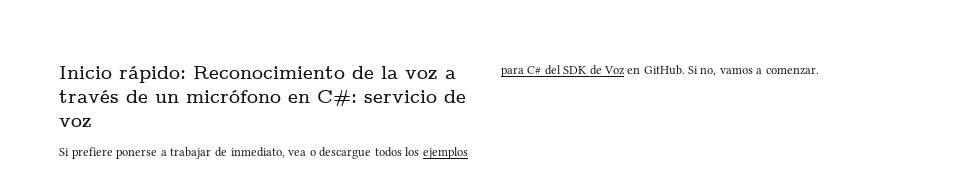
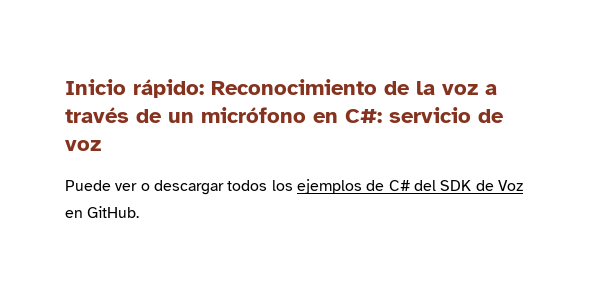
[59,147,372,159] Si prefiere ponerse a trabajar de inmediato, vea o descargue -> [65,180,224,195] Puede ver o descargar
[501,67,524,77] para -> [366,180,385,191] de
[688,66,819,76] Si no, vamos a comenzar. -> (140, 212) none

